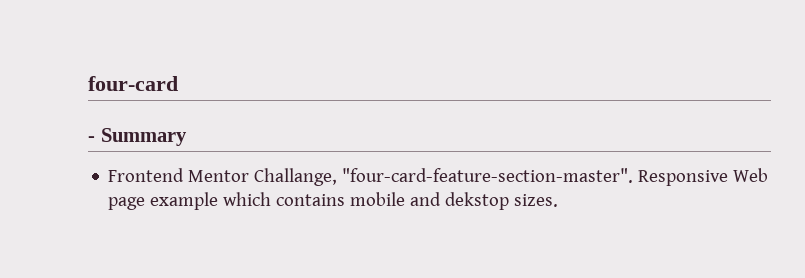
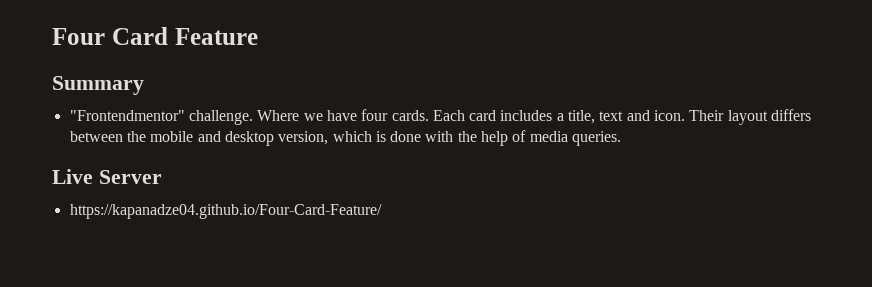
[88,76,178,91] [88,128,187,146] [108,168,769,186] [108,192,559,210] four-card // - Summary // Frontend Mentor Challange, "four-card-feature-section-master". Responsive Web page example which contains mobile and dekstop sizes. -> [52,27,258,45] [52,76,144,95] [69,109,812,125] [69,130,622,146] [52,169,162,184] [69,204,382,219] Four Card Feature // Summary // "Frontendmentor" challenge. Where we have four cards. Each card includes a title, text and icon. Their layout differs between the mobile and desktop version, which is done with the help of media queries. // Live Server // https://kapanadze04.github.io/Four-Card-Feature/

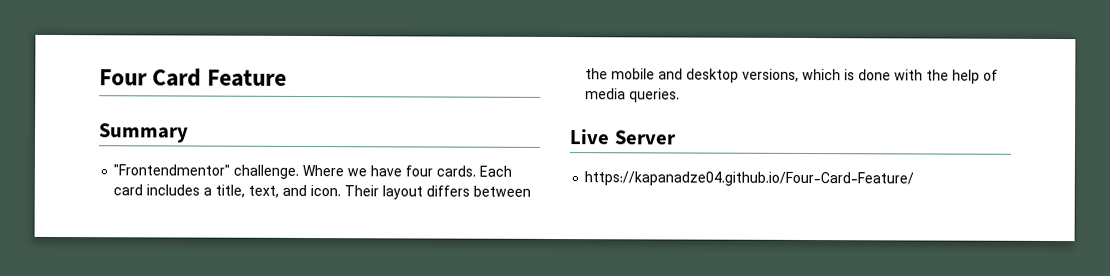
[599,111,624,121] text -> [248,185,280,198] text,
[278,131,329,145] version, -> [742,68,800,82] versions,

